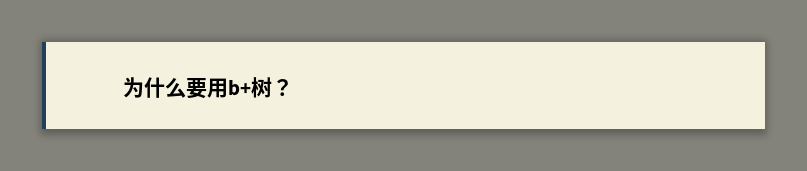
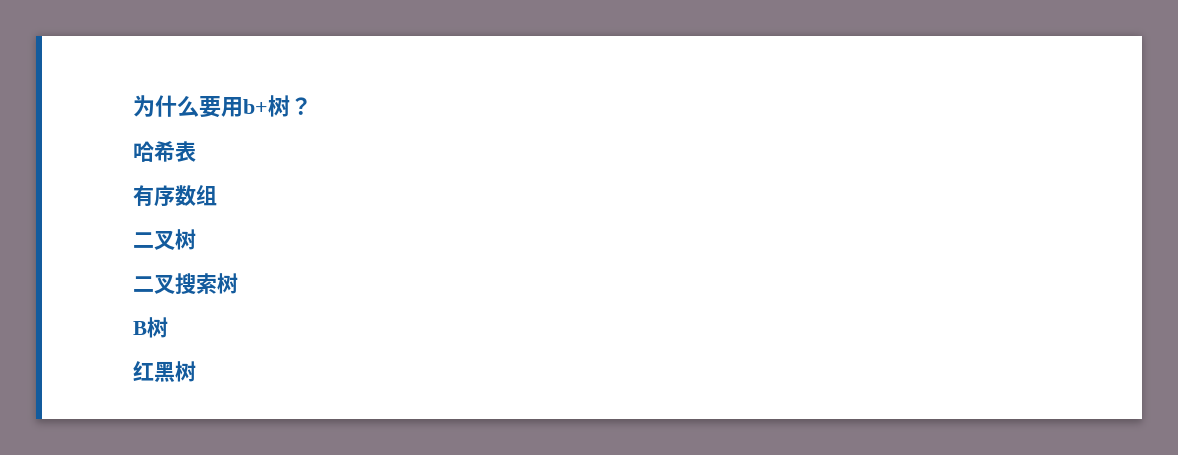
(293, 87) none -> [133,141,196,162] [133,185,217,207] [133,229,196,250] [133,273,238,295] [133,317,168,338] [133,361,196,382] // 哈希表 // 有序数组 // 二叉树 // 二叉搜索树 // B树 // 红黑树

